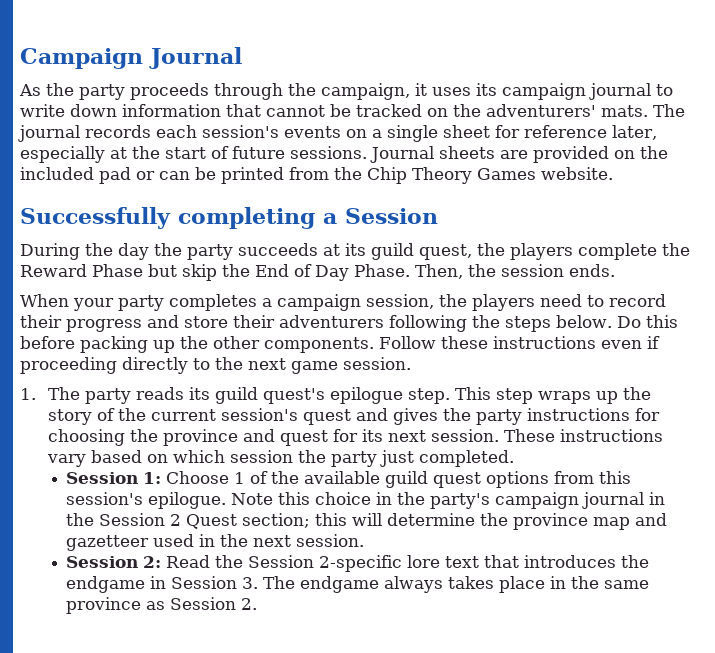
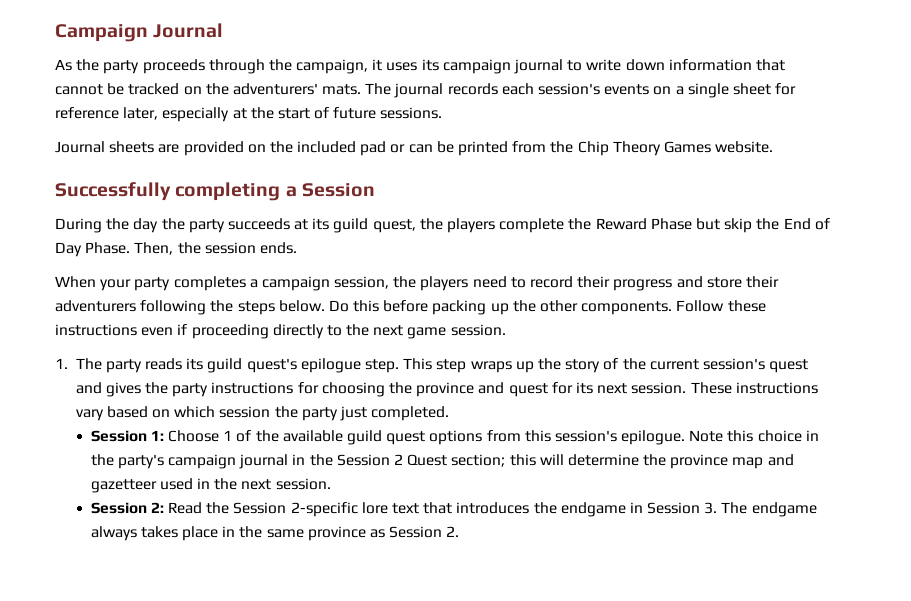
(367, 152) none -> (443, 113) //

